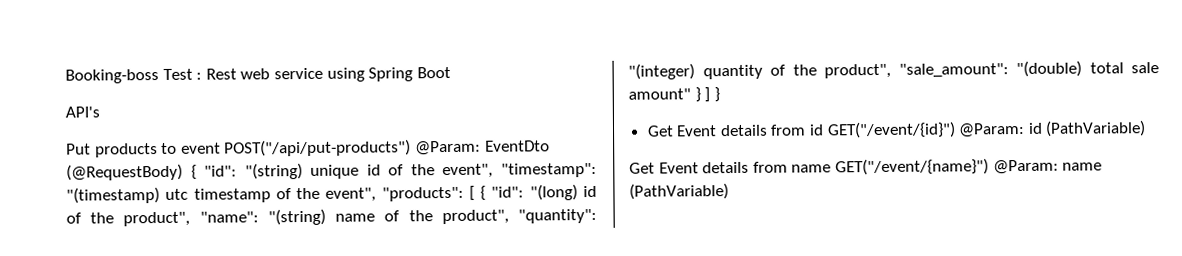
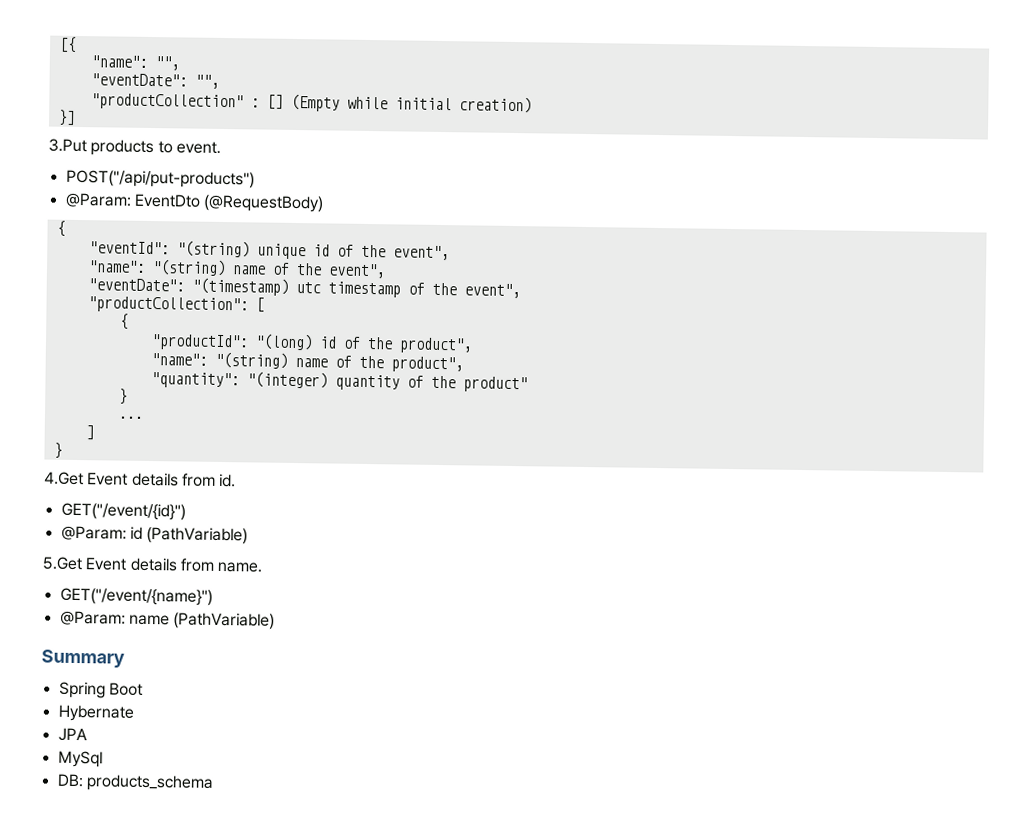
[65,66,451,84] [65,106,100,118] [66,143,91,155] Booking-boss Test : Rest web service using Spring Boot // API's // Put -> [58,36,77,53] [90,55,180,71] [90,73,220,89] [90,93,532,114] [57,109,76,126] [48,138,87,153] [{ // "name": "", // "eventDate": "", // "productCollection" : [] (Empty while initial creation) // }] // 3.Put
[180,142,221,154] event -> [175,141,221,154] event. //
(412, 148) none -> (255, 179) //
[190,164,238,180] { "id": -> [56,220,66,237] [88,241,170,255] // { // "eventId":
[500,162,597,178] "timestamp": -> [87,259,386,279] [87,278,185,292] // "name": "(string) name of the event", // "eventDate":
[381,186,464,202] "products": -> [87,296,249,314] // "productCollection":
[480,185,525,201] { "id": -> [119,313,129,330] [150,334,249,351] // { // "productId":
(191, 219) none -> (473, 345) //
(509, 217) none -> (464, 364) //
[824,60,1159,79] [628,87,720,103] [646,124,825,137] product", "sale_amount": "(double) total sale amount" } ] } // Get Event details from id -> [462,376,528,393] [118,388,128,405] [117,415,143,419] [85,425,95,441] [53,442,63,459] [44,471,237,488] product" // } // ... // ] // } // 4.Get Event details from id. //
(956, 130) none -> (186, 511) //
[629,161,832,174] Get Event details from name -> [42,556,263,573] 5.Get Event details from name. //
(989, 167) none -> (213, 596) //
(729, 191) none -> [41,649,125,668] [58,681,143,699] [57,704,134,722] [57,727,88,742] [57,750,103,768] [56,773,214,792] // Summary // Spring Boot // Hybernate // JPA // MySql // DB: products_schema

